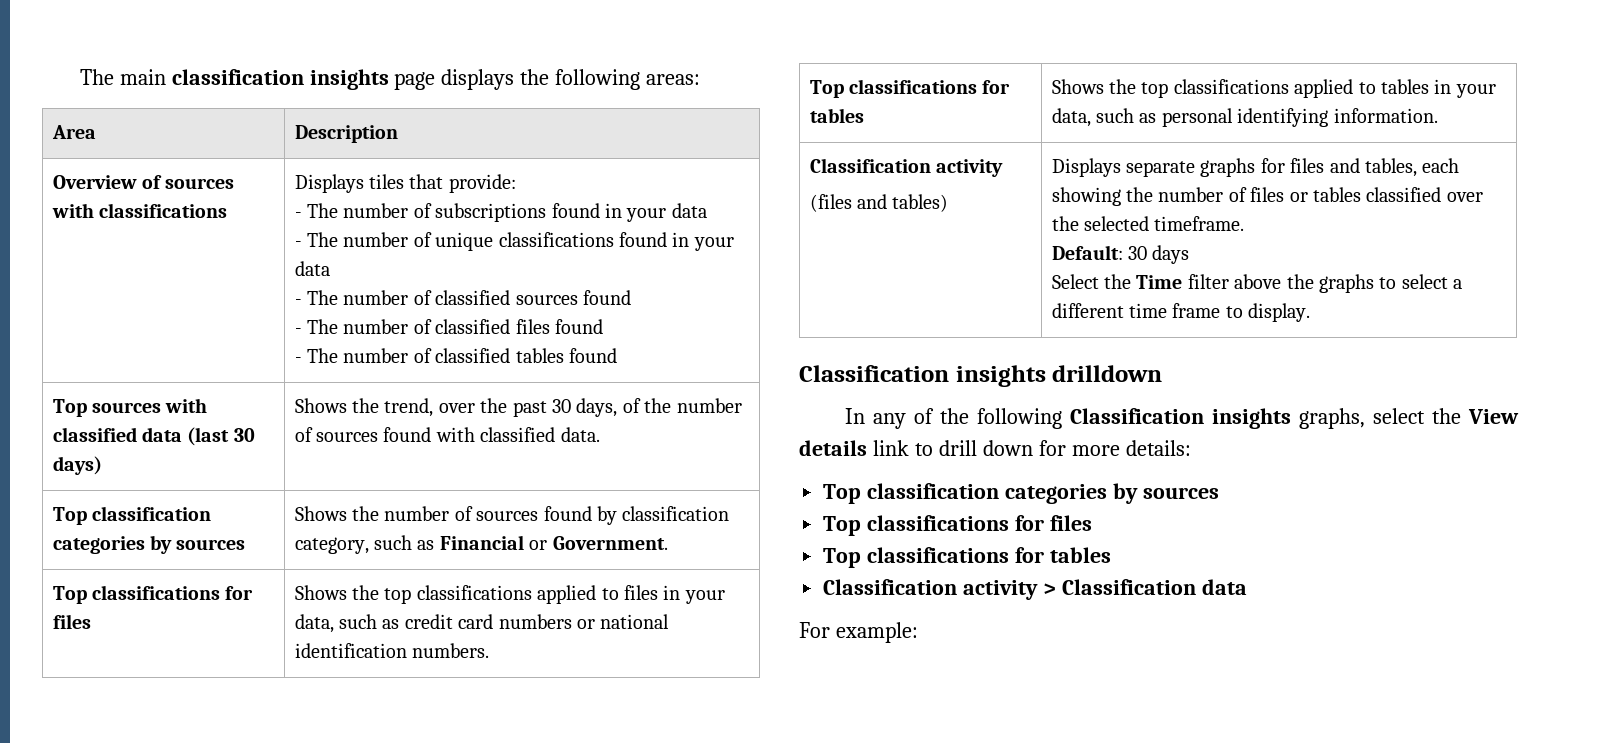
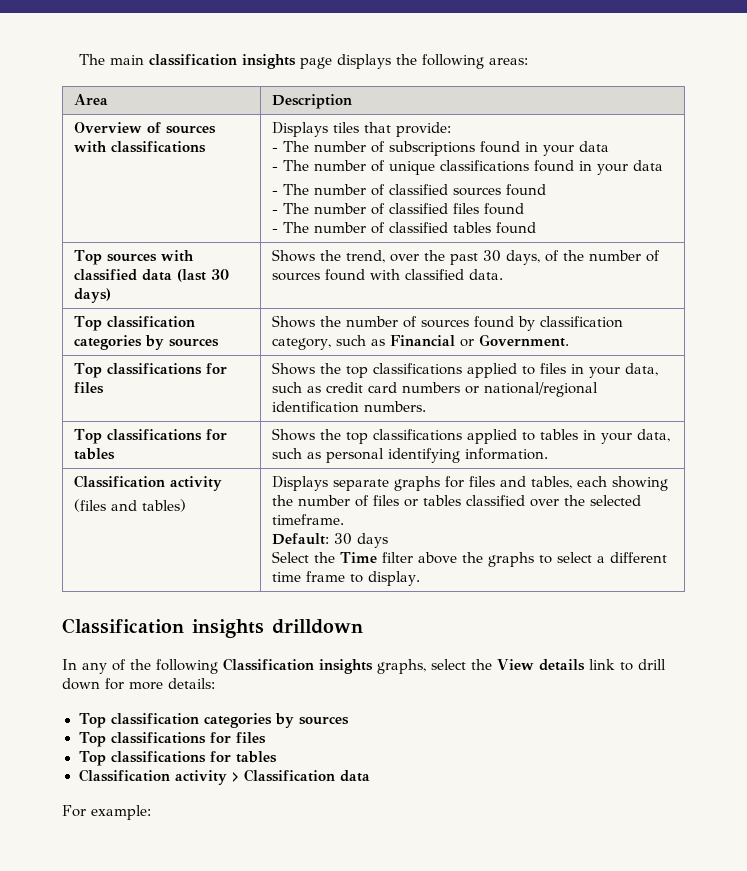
[600,614,670,629] national -> [483,382,598,397] national/regional

